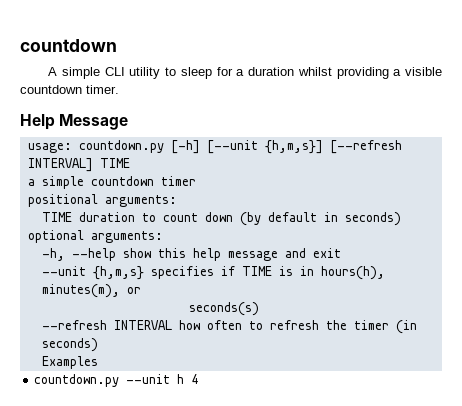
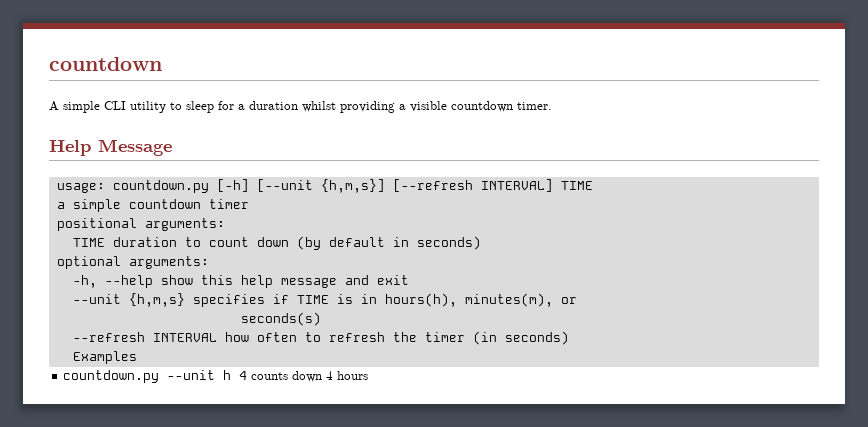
(199, 379) none -> [251,371,369,382] counts down 4 hours

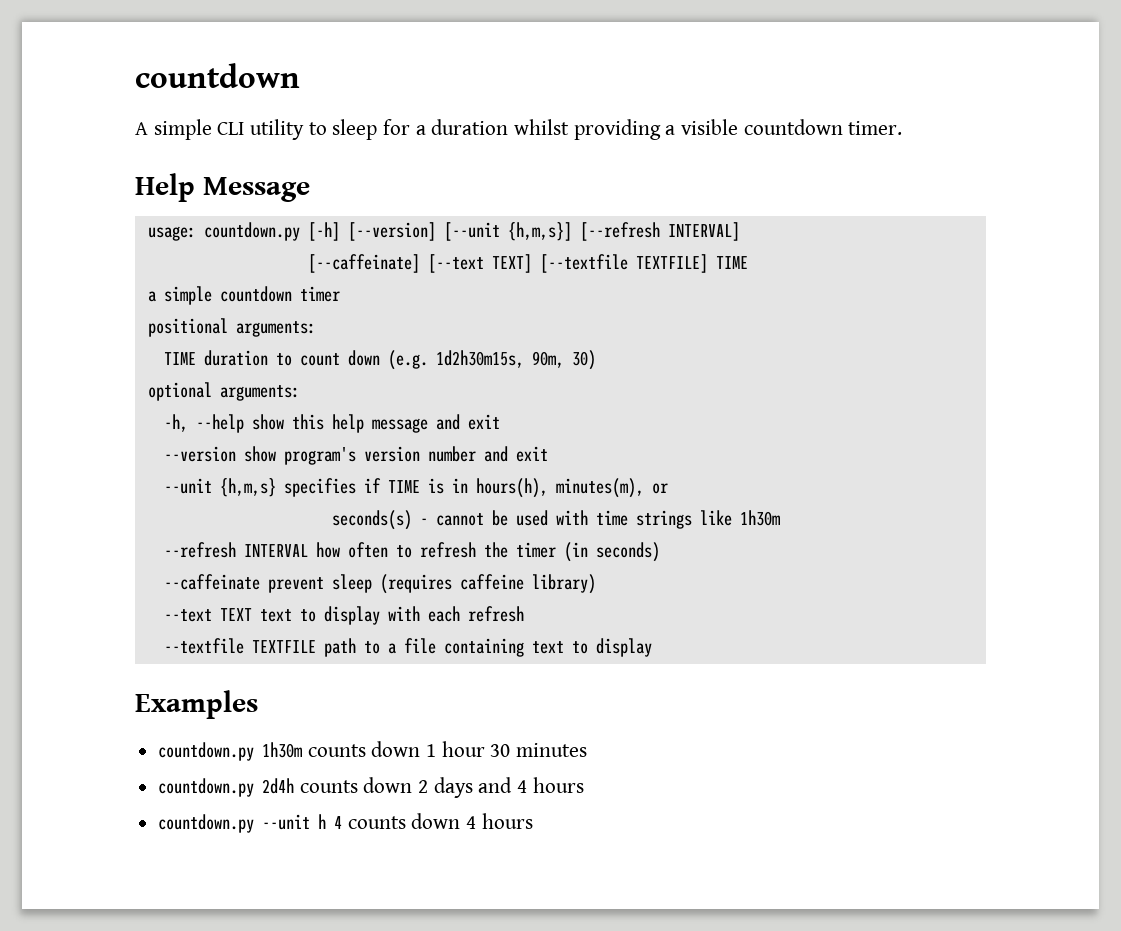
(249, 185) none -> [347,222,436,241] [--version]
(553, 185) none -> [307,254,708,273] // [--caffeinate] [--text TEXT] [--textfile TEXTFILE]
[296,236,481,250] (by default in seconds) -> [387,350,596,370] (e.g. 1d2h30m15s, 90m, 30)
(409, 280) none -> [163,446,548,465] // --version show program's version number and exit
(321, 319) none -> [419,510,780,529] - cannot be used with time strings like 1h30m
[72,351,137,364] Examples -> [163,574,596,594] [163,606,524,625] [163,638,652,657] [135,690,258,719] [158,741,588,761] [158,777,584,798] --caffeinate prevent sleep (requires caffeine library) // --text TEXT text to display with each refresh // --textfile TEXTFILE path to a file containing text to display // Examples // countdown.py 1h30m counts down 1 hour 30 minutes // countdown.py 2d4h counts down 2 days and 4 hours

